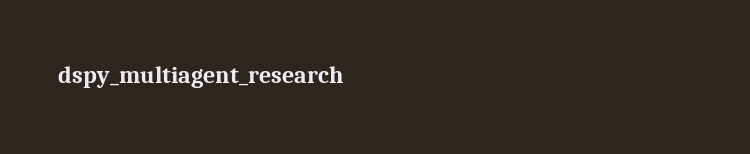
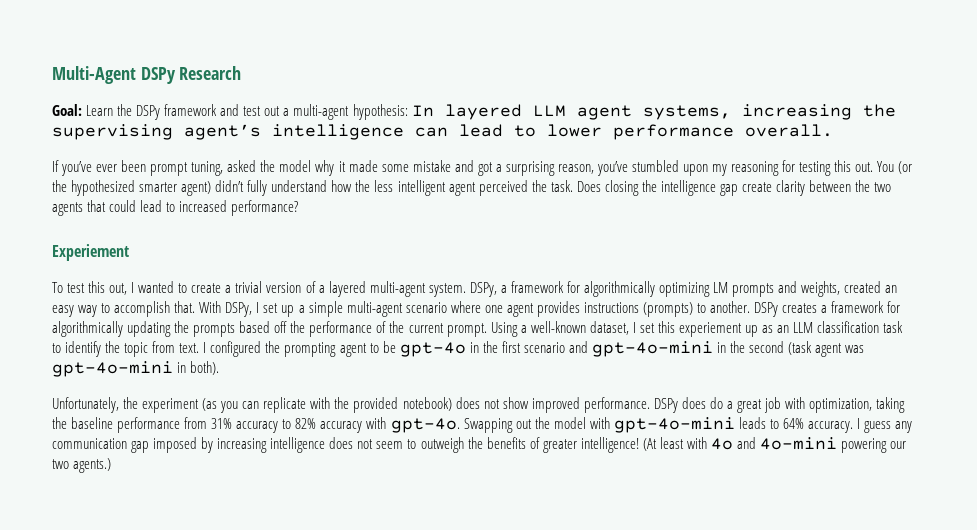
[58,66,343,88] dspy_multiagent_research -> [52,66,242,84] [52,104,896,120] [52,124,833,140] [52,160,913,176] [52,180,892,196] [52,200,299,216] [52,244,129,261] [52,281,898,297] [52,301,901,317] [52,321,904,337] [52,341,865,357] [52,361,220,377] [52,397,906,413] [52,417,913,433] [52,437,907,453] [52,458,112,473] Multi-Agent DSPy Research // Goal: Learn the DSPy framework and test out a multi-agent hypothesis: In layered LLM agent systems, increasing the supervising agent’s intelligence can lead to lower performance overall. // If you’ve ever been prompt tuning, asked the model why it made some mistake and got a surprising reason, you’ve stumbled upon my reasoning for testing this out. You (or the hypothesized smarter agent) didn’t fully understand how the less intelligent agent perceived the task. Does closing the intelligence gap create clarity between the two agents that could lead to increased performance? // Experiement // To test this out, I wanted to create a trivial version of a layered multi-agent system. DSPy, a framework for algorithmically optimizing LM prompts and weights, created an easy way to accomplish that. With DSPy, I set up a simple multi-agent scenario where one agent provides instructions (prompts) to another. DSPy creates a framework for algorithmically updating the prompts based off the performance of the current prompt. Using a well-known dataset, I set this experiement up as an LLM classification task to identify the topic from text. I configured the prompting agent to be gpt-4o in the first scenario and gpt-4o-mini in the second (task agent was gpt-4o-mini in both). // Unfortunately, the experiment (as you can replicate with the provided notebook) does not show improved performance. DSPy does do a great job with optimization, taking the baseline performance from 31% accuracy to 82% accuracy with gpt-4o. Swapping out the model with gpt-4o-mini leads to 64% accuracy. I guess any communication gap imposed by increasing intelligence does not seem to outweigh the benefits of greater intelligence! (At least with 4o and 4o-mini powering our two agents.)

